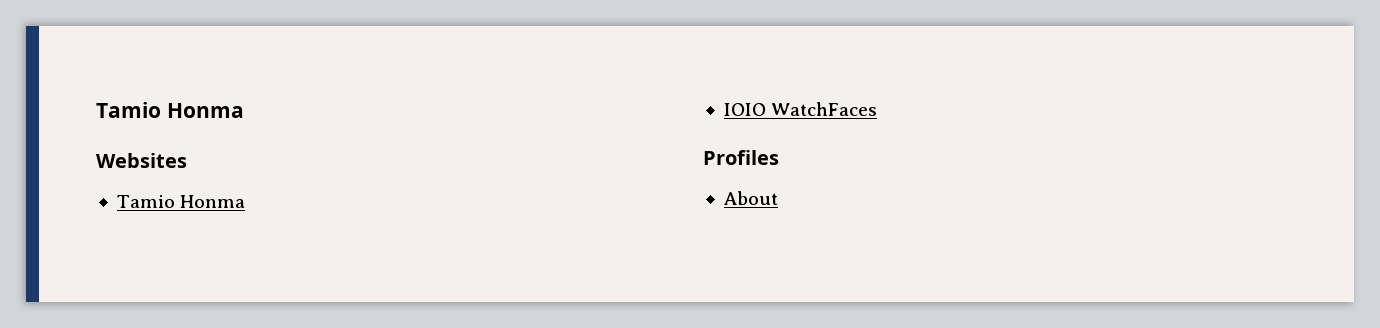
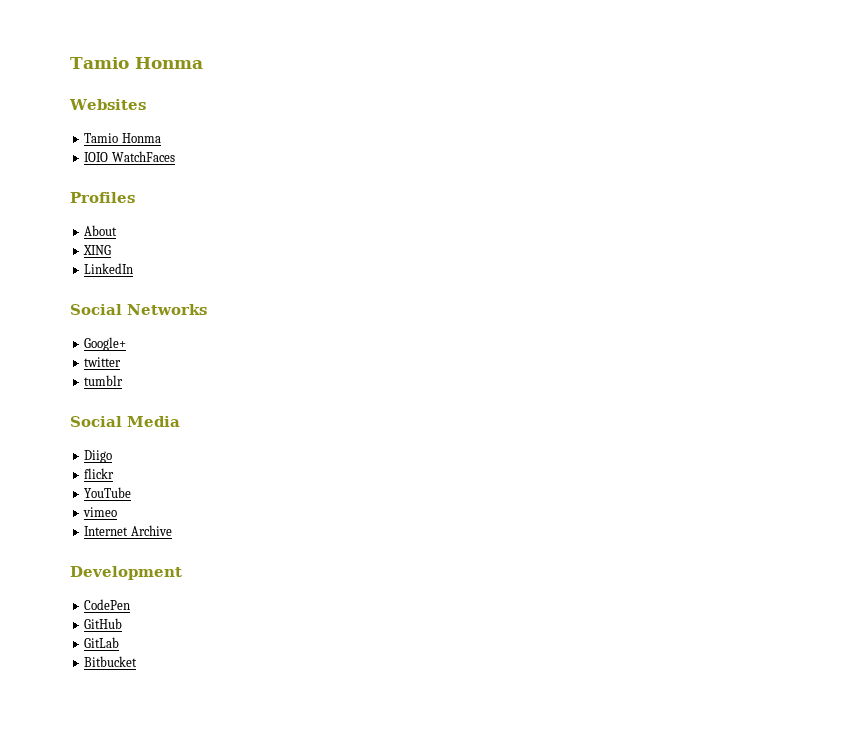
(778, 198) none -> [83,245,112,255] [84,263,134,274] [70,304,207,315] [84,337,127,351] [84,357,122,367] [84,375,124,386] [70,416,180,427] [84,450,113,463] [84,468,115,479] [84,487,132,498] [83,507,118,517] [84,525,172,536] [70,566,182,580] [84,599,131,610] [84,618,123,629] [84,637,120,648] [84,656,138,667] // XING // LinkedIn // Social Networks // Google+ // twitter // tumblr // Social Media // Diigo // flickr // YouTube // vimeo // Internet Archive // Development // CodePen // GitHub // GitLab // Bitbucket

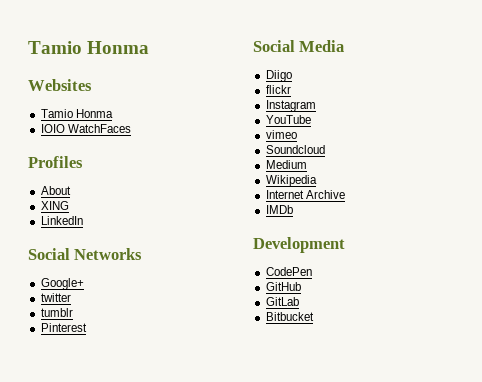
(124, 380) none -> [40,323,87,332] // Pinterest
(115, 473) none -> [265,100,316,112] // Instagram
(118, 512) none -> [265,145,325,154] [265,160,307,169] [265,175,317,187] // Soundcloud // Medium // Wikipedia
(172, 530) none -> [265,205,293,214] // IMDb

